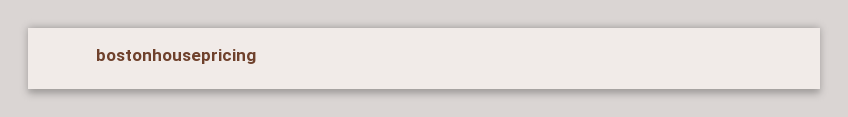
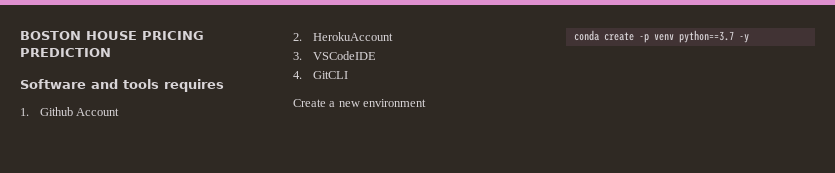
[96,49,256,64] bostonhousepricing -> [20,31,204,40] [20,48,111,57] [20,79,224,92] [20,107,120,116] [293,32,393,41] [293,51,376,60] [293,71,348,79] [293,99,427,107] [573,30,749,43] BOSTON HOUSE PRICING PREDICTION // Software and tools requires // 1. Github Account // 2. HerokuAccount // 3. VSCodeIDE // 4. GitCLI // Create a new environment // conda create -p venv python==3.7 -y

